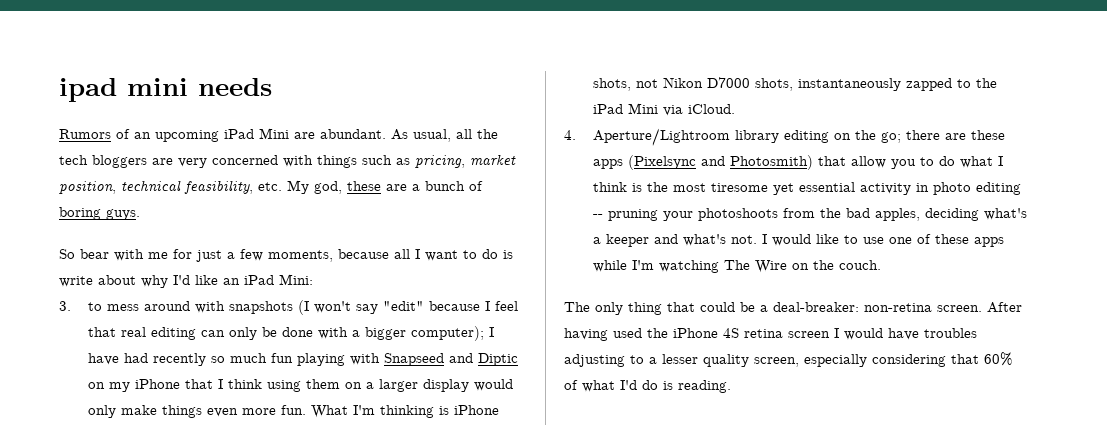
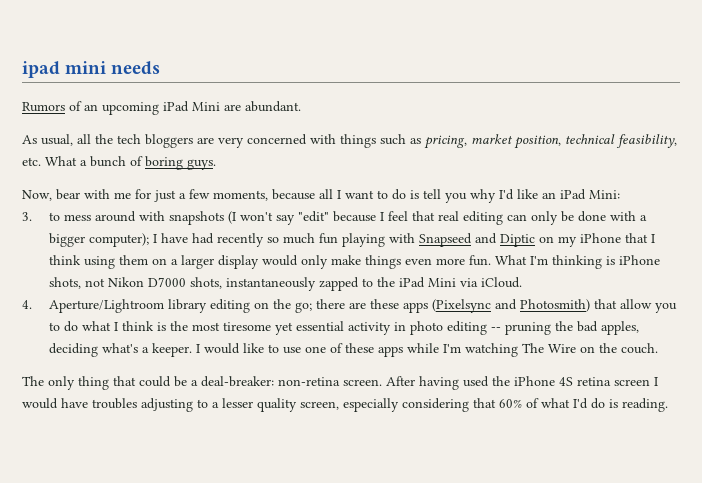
(386, 134) none -> (301, 106) //
[287,180,407,194] My god, these are -> [45,156,77,166] What
[59,249,75,259] So -> [22,190,52,201] Now,
[59,275,136,287] write about -> [423,189,467,203] tell you
[662,208,815,221] your photoshoots from -> (552, 328) none
[605,234,757,247] keeper and what's not. -> [152,343,193,357] keeper.

